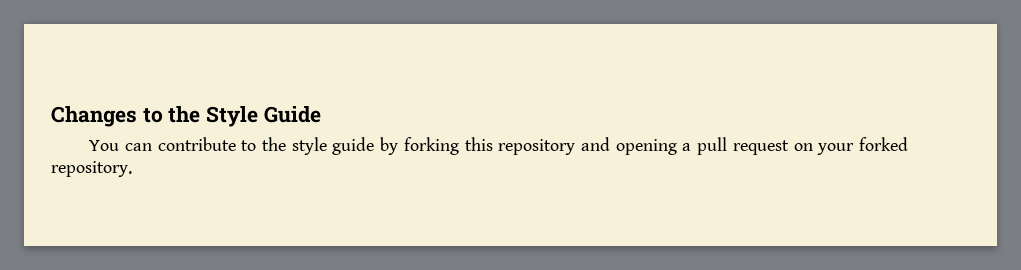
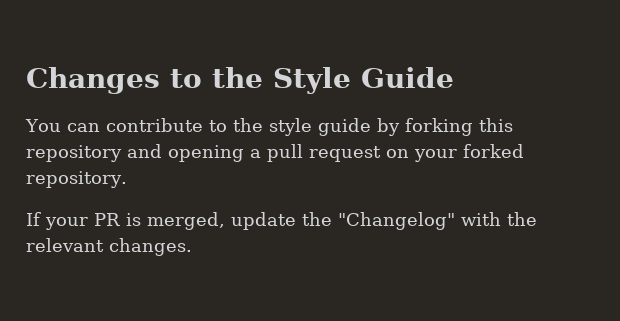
(132, 169) none -> [26,212,537,230] [26,238,192,256] // If your PR is merged, update the "Changelog" with the relevant changes.

